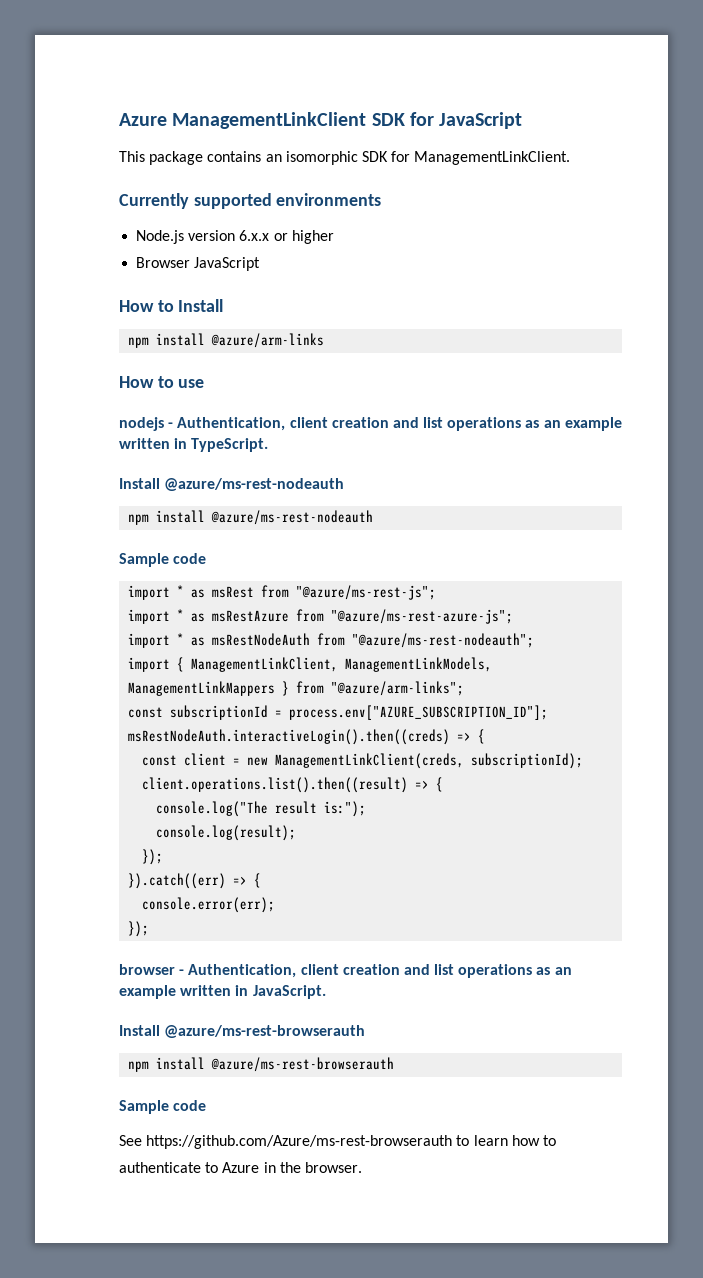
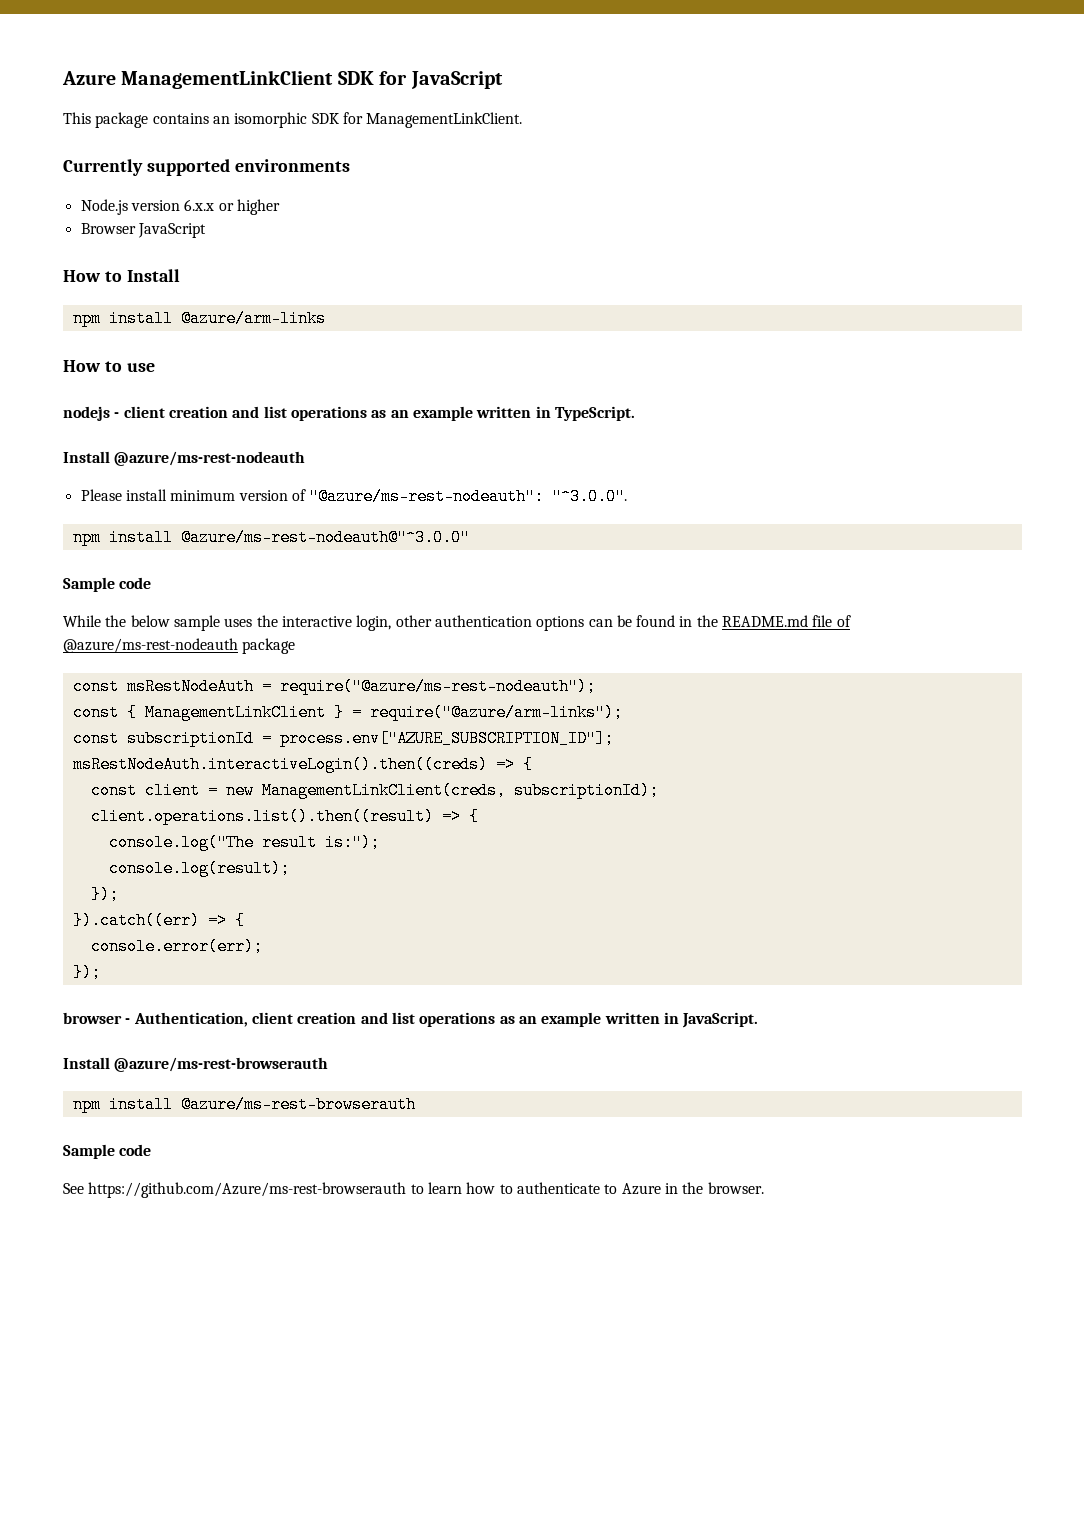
[177,417,286,431] Authentication, -> (120, 415) none
[128,510,374,525] [119,553,207,567] [128,585,437,600] [128,609,514,624] [128,633,535,648] [128,657,493,672] [128,681,465,696] // npm install @azure/ms-rest-nodeauth // Sample code // import * as msRest from "@azure/ms-rest-js"; // import * as msRestAzure from "@azure/ms-rest-azure-js"; // import * as msRestNodeAuth from "@azure/ms-rest-nodeauth"; // import { ManagementLinkClient, ManagementLinkModels, ManagementLinkMappers } from "@azure/arm-links"; -> [80,488,628,505] [72,529,470,546] [63,577,152,592] [63,615,851,631] [63,638,296,654] [72,678,596,695] [72,704,623,721] // Please install minimum version of "@azure/ms-rest-nodeauth": "^3.0.0". // npm install @azure/ms-rest-nodeauth@"^3.0.0" // Sample code // While the below sample uses the interactive login, other authentication options can be found in the README.md file of @azure/ms-rest-nodeauth package // const msRestNodeAuth = require("@azure/ms-rest-nodeauth"); // const { ManagementLinkClient } = require("@azure/arm-links");

